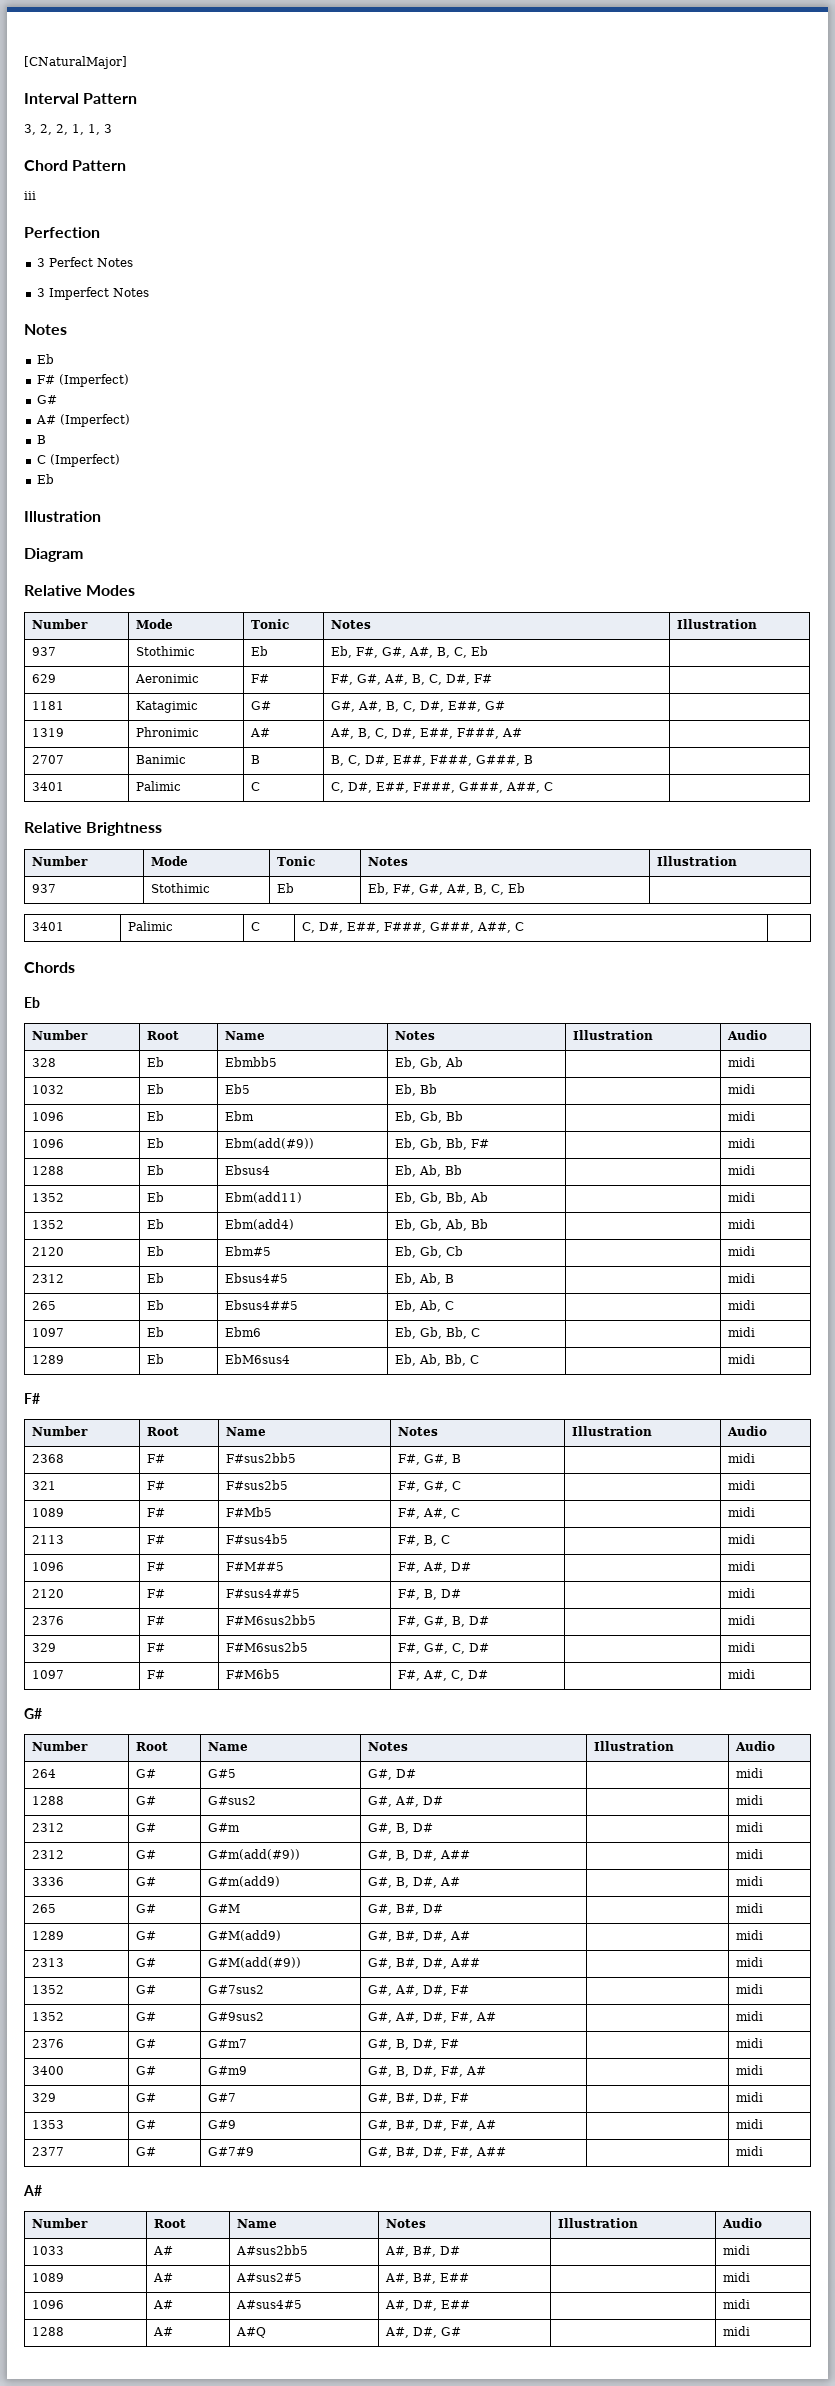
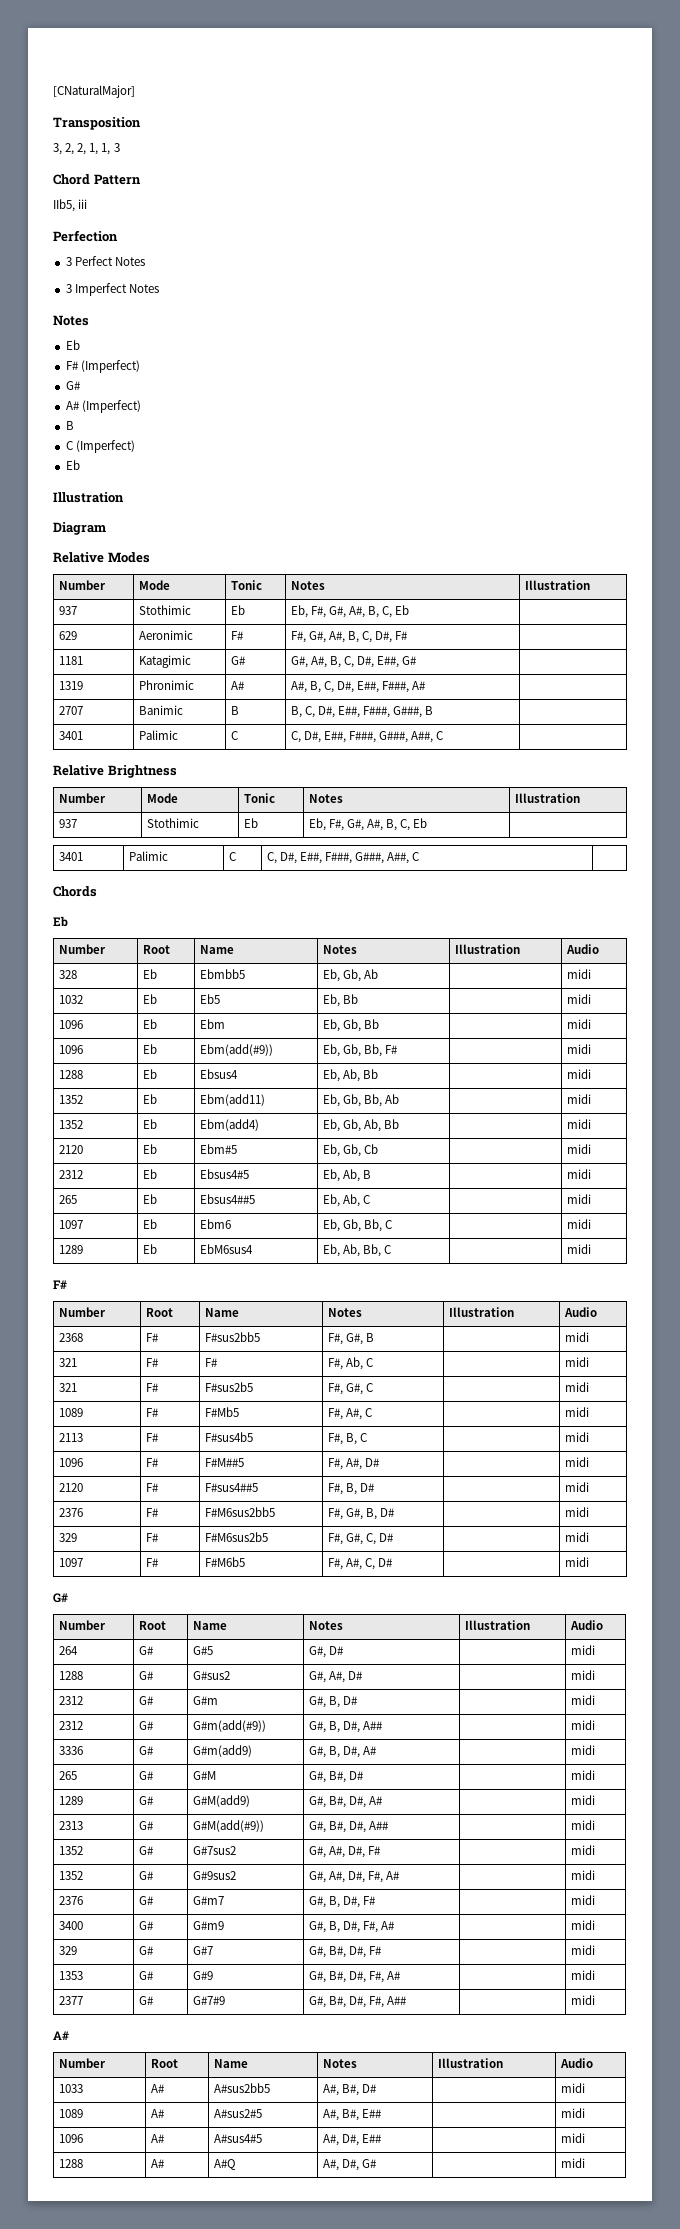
[24,93,138,104] Interval Pattern -> [53,117,141,130] Transposition
(127, 165) none -> [53,199,75,212] IIb5,
(755, 1458) none -> [58,1358,77,1367] [145,1358,158,1367] [204,1358,217,1367] [327,1357,374,1370] [564,1357,589,1367] // 321 | F# | F# | F#, Ab, C | | midi

